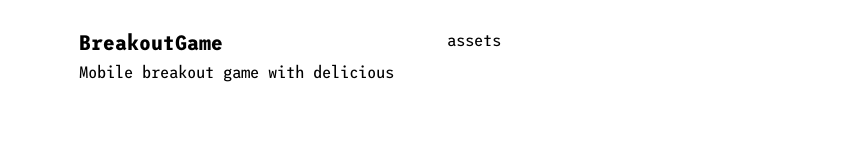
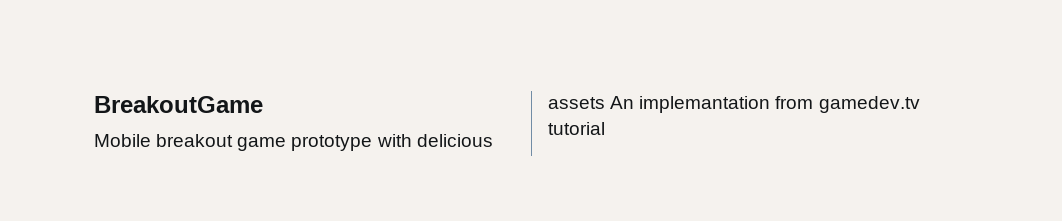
(259, 75) none -> [291,135,373,151] prototype
(501, 41) none -> [610,96,920,113] [548,122,605,135] An implemantation from gamedev.tv tutorial

